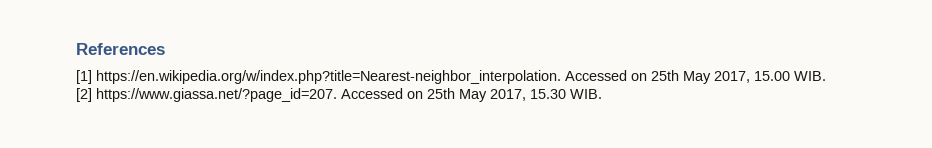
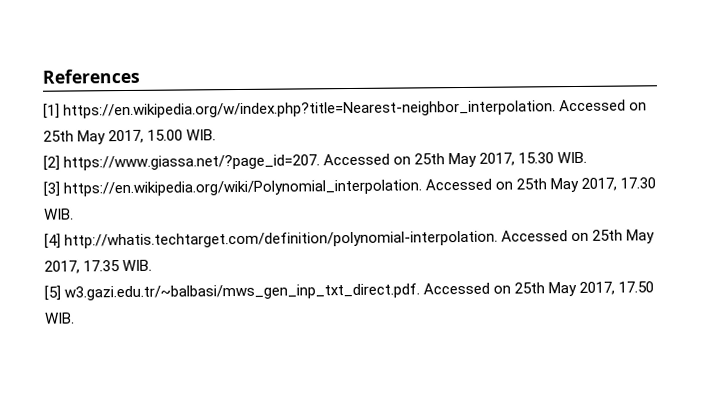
(602, 94) none -> [43,177,657,197] [44,208,74,220] [44,229,656,249] [44,259,153,274] [44,281,655,301] [44,312,75,324] // [3] https://en.wikipedia.org/wiki/Polynomial_interpolation. Accessed on 25th May 2017, 17.30 WIB. // [4] http://whatis.techtarget.com/definition/polynomial-interpolation. Accessed on 25th May 2017, 17.35 WIB. // [5] w3.gazi.edu.tr/~balbasi/mws_gen_inp_txt_direct.pdf. Accessed on 25th May 2017, 17.50 WIB.

